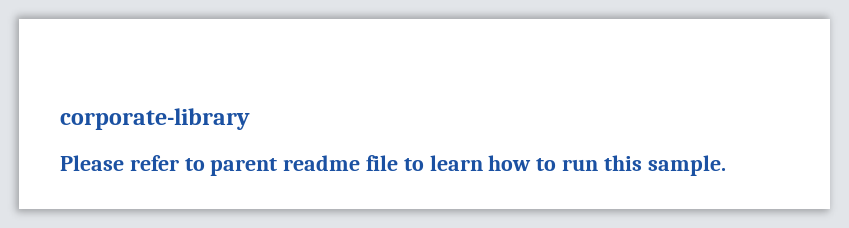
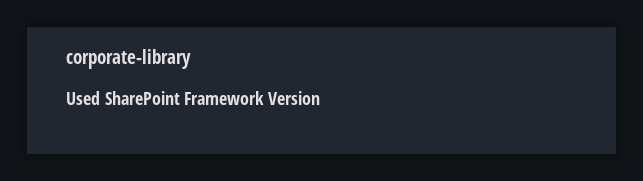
[60,155,726,176] Please refer to parent readme file to learn how to run this sample. -> [66,91,321,105] Used SharePoint Framework Version

